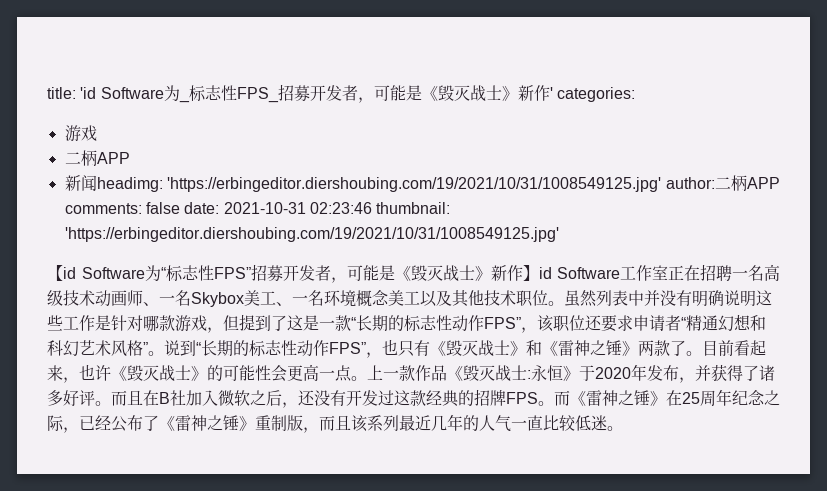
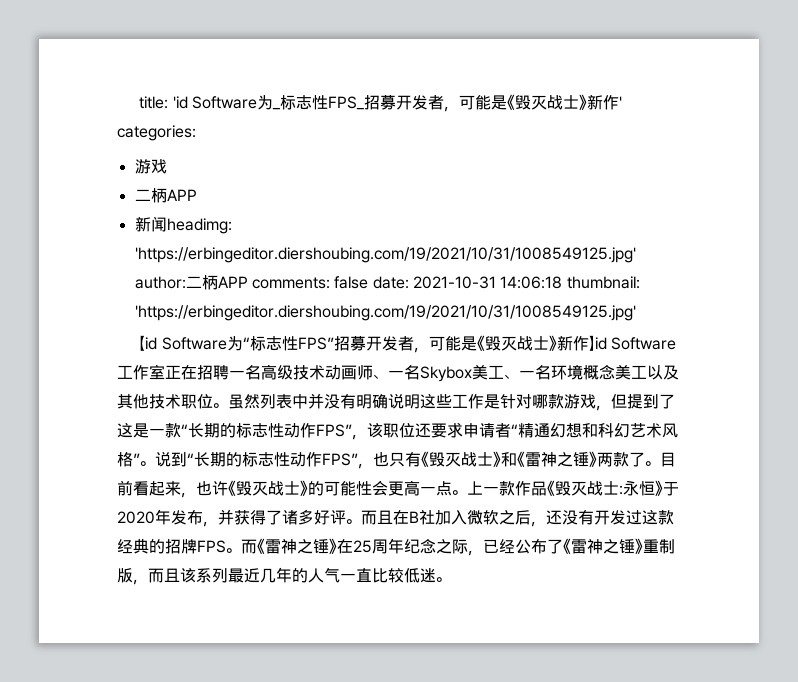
[309,202,372,214] 02:23:46 -> [500,276,563,289] 14:06:18

